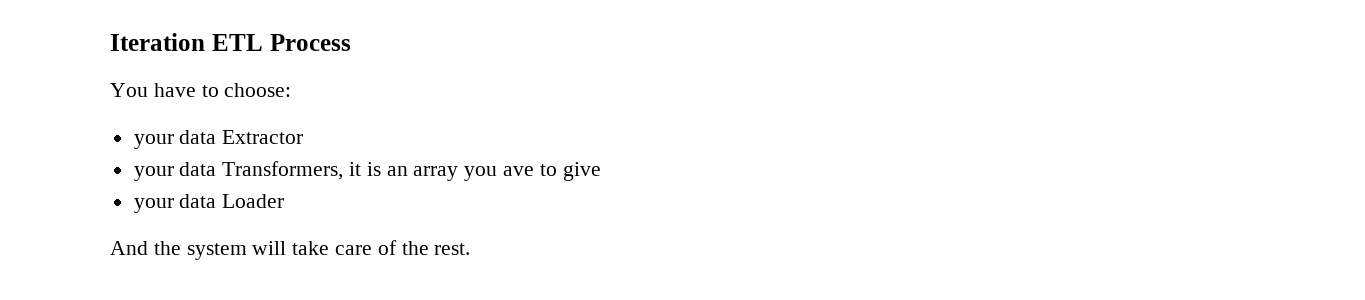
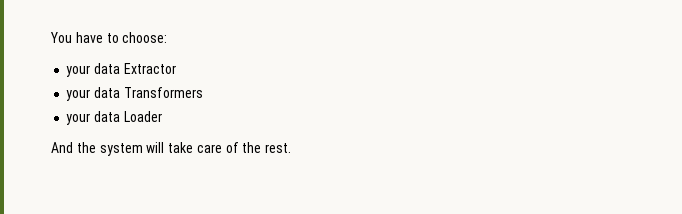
[110,33,351,51] Iteration ETL Process // -> (50, 37) none
[222,161,601,181] Transformers, it is an array you ave to give -> [123,87,203,98] Transformers

